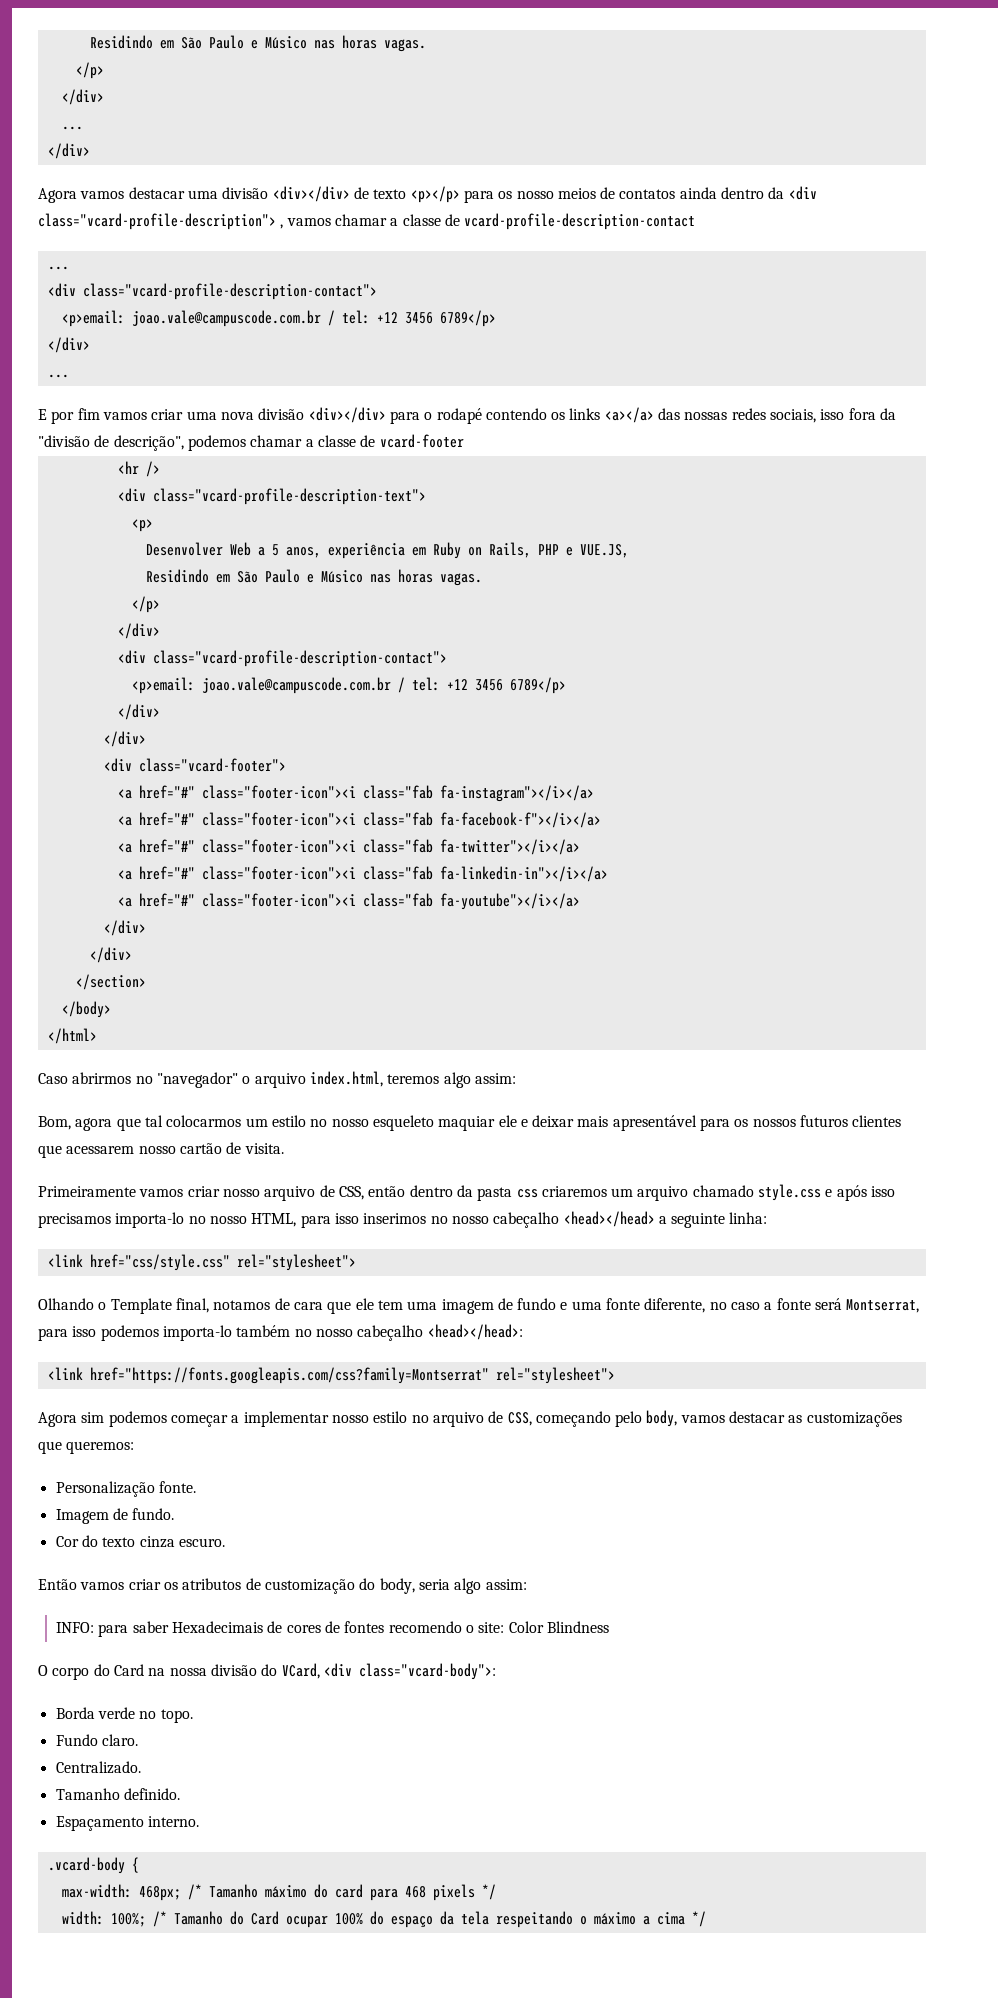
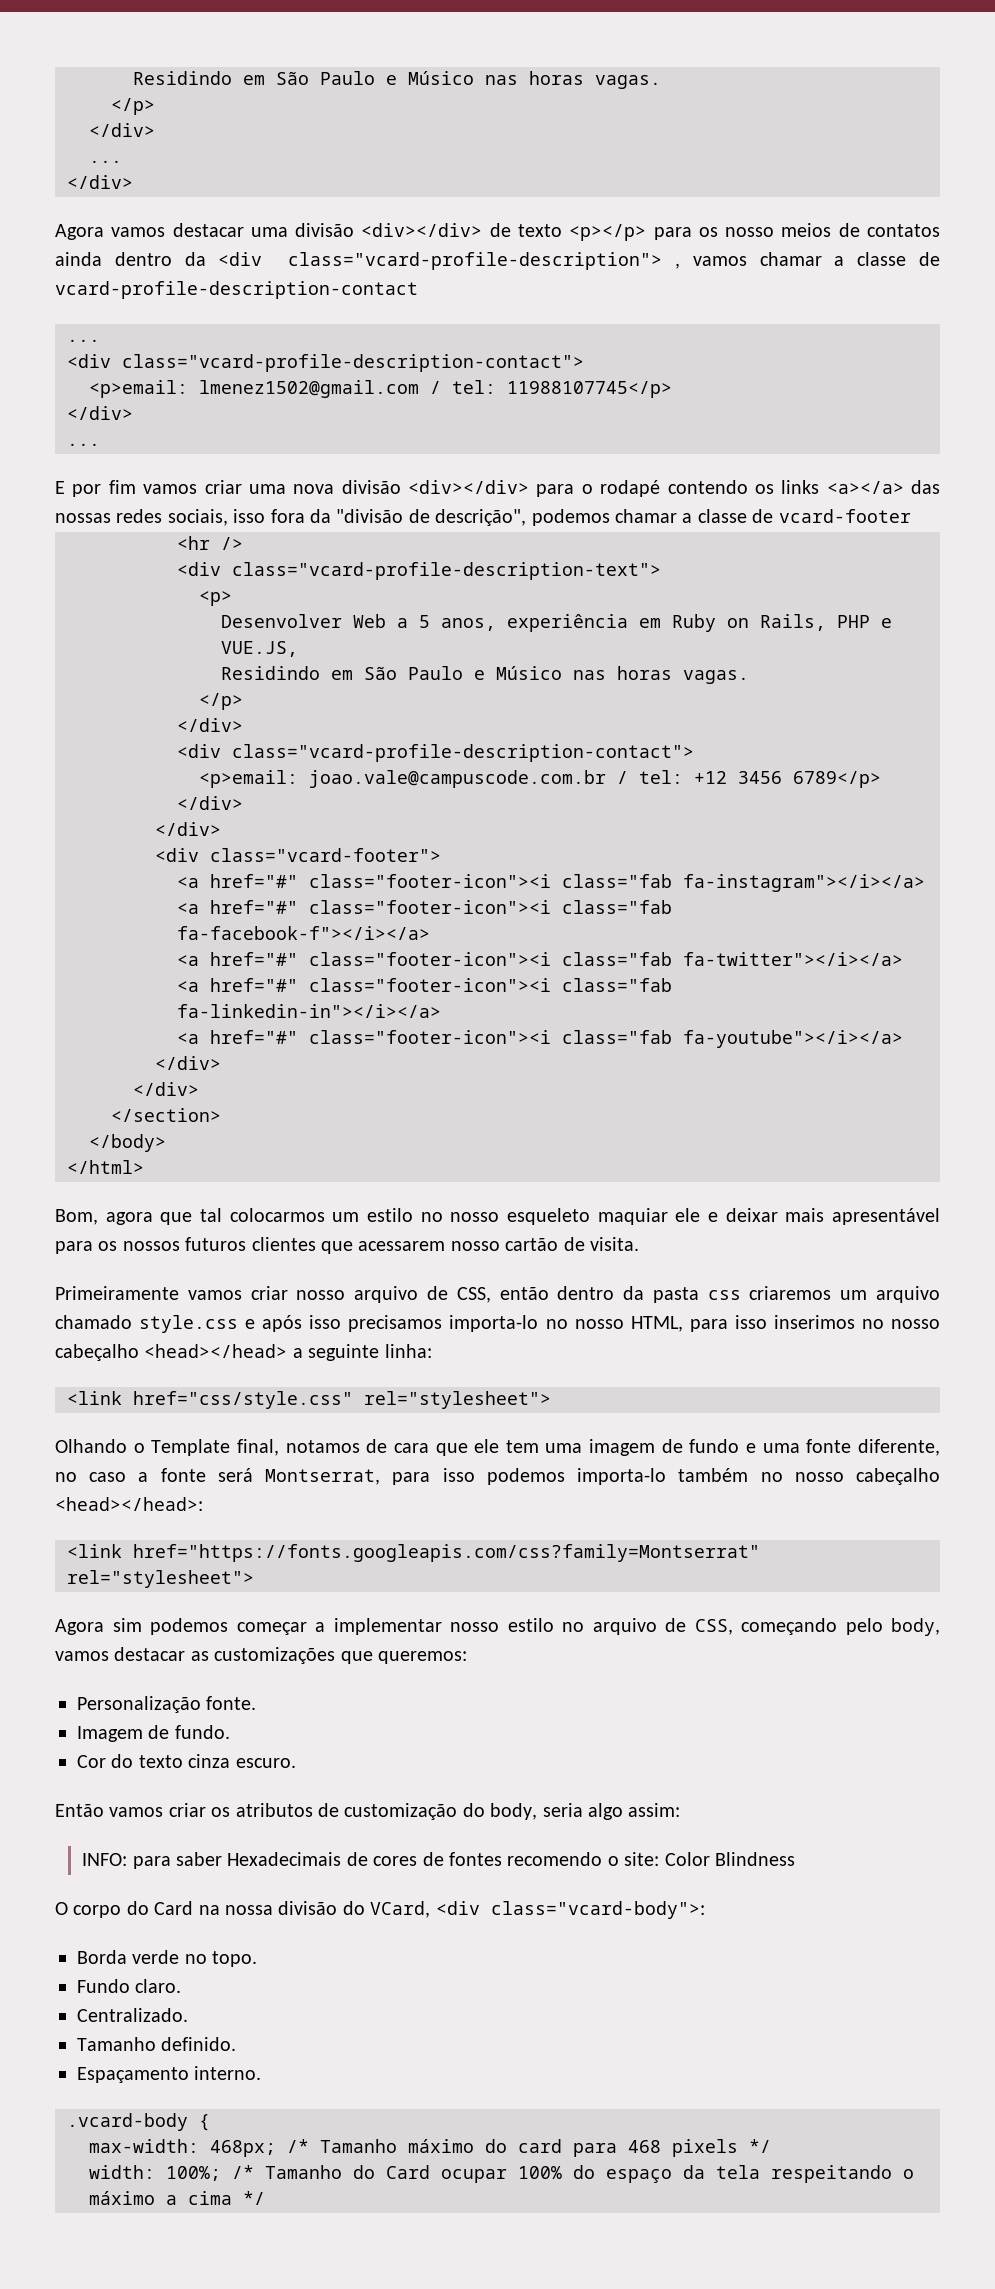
[131,310,496,327] joao.vale@campuscode.com.br / tel: +12 3456 6789</p> -> [199,380,672,398] lmenez1502@gmail.com / tel: 11988107745</p>
[38,1071,516,1088] // Caso abrirmos no "navegador" o arquivo index.html, teremos algo assim: -> (144, 1167) none

